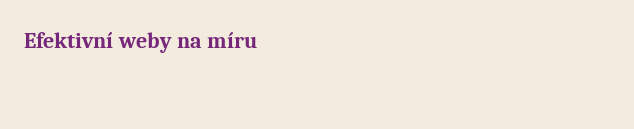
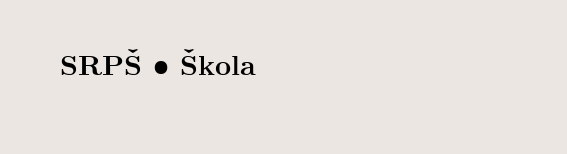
[24,32,258,53] Efektivní weby na míru -> [60,49,256,75] SRPŠ • Škola

